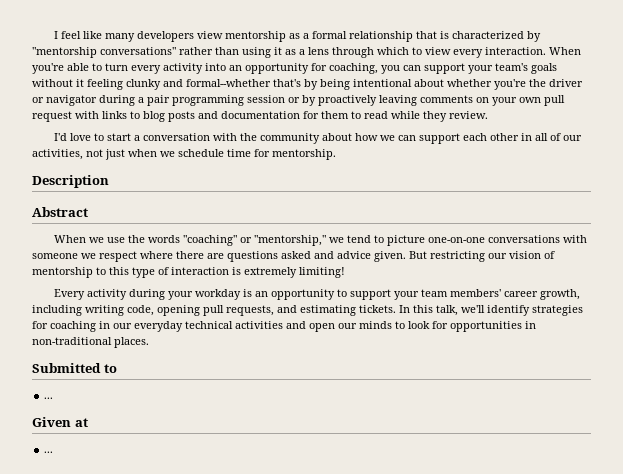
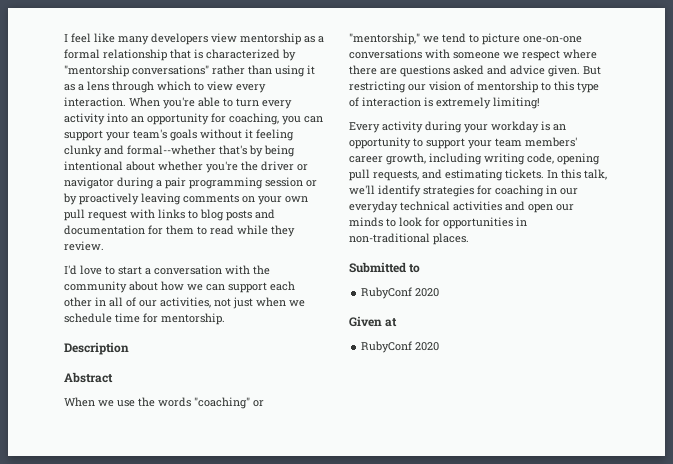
[44,397,54,399] ... -> [361,287,440,299] RubyConf 2020
[44,451,54,453] ... -> [361,341,440,353] RubyConf 2020

